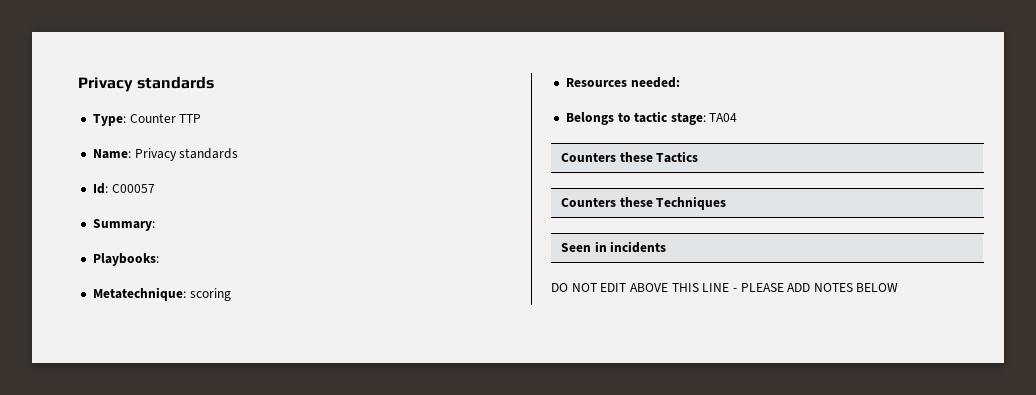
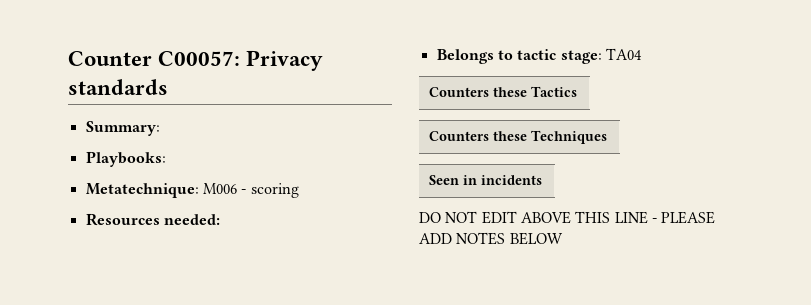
[78,76,215,92] [92,113,202,126] [92,148,239,161] [92,183,155,194] Privacy standards // Type: Counter TTP // Name: Privacy standards // Id: C00057 -> [68,50,324,71] [68,79,168,95] Counter C00057: Privacy standards
(186, 294) none -> [202,183,247,194] M006 -

